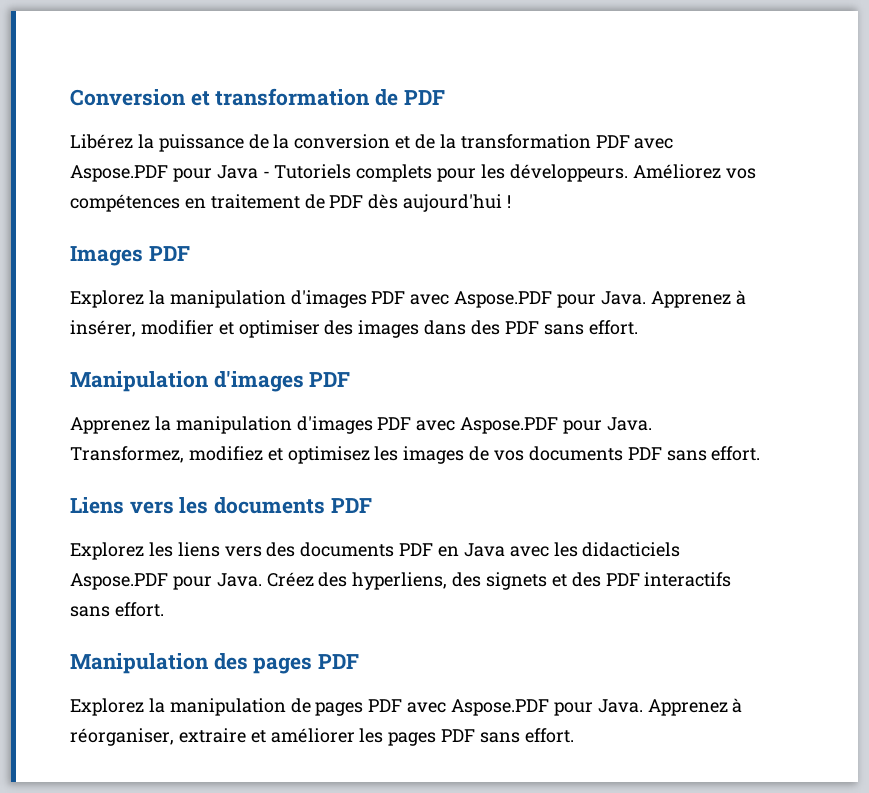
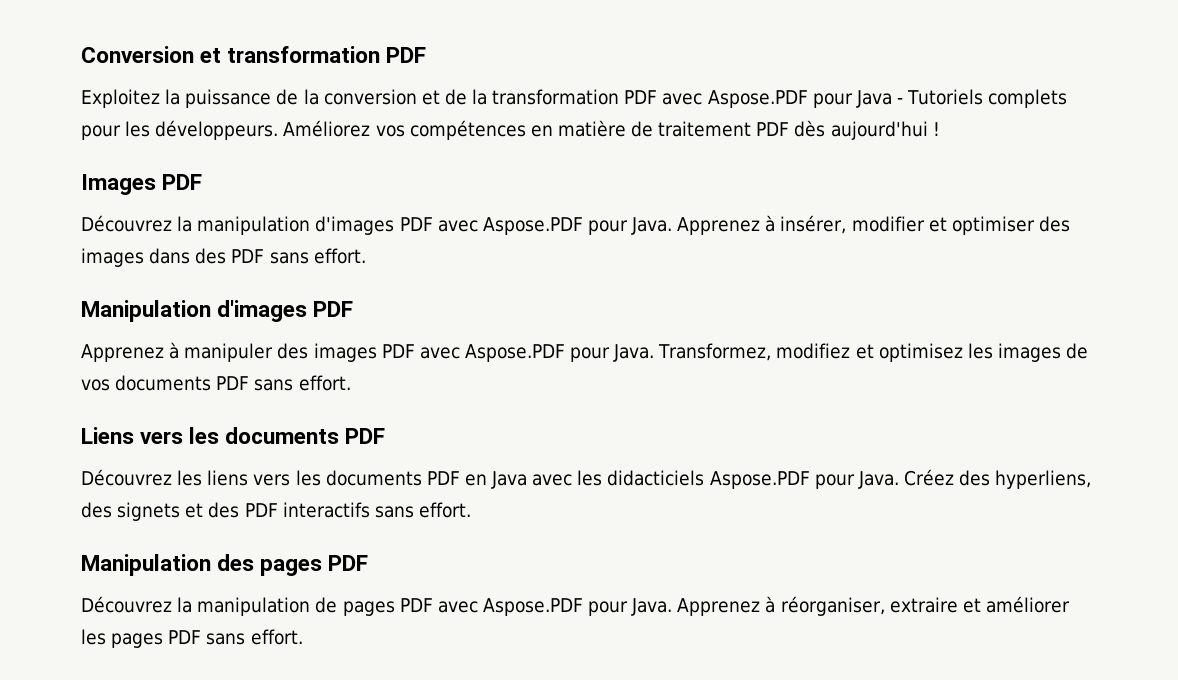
[375,89,445,106] [70,134,133,149] de PDF // Libérez -> [386,47,427,63] [81,89,160,108] PDF // Exploitez
[210,194,325,209] traitement de -> [557,120,752,137] matière de traitement
[70,290,144,308] Explorez -> [81,215,172,232] Découvrez
[154,416,373,434] la manipulation d'images -> [169,342,377,362] à manipuler des images
[70,542,144,560] Explorez -> [81,469,172,486] Découvrez
[266,542,296,557] des -> [295,470,321,486] les
[70,698,144,716] Explorez -> [81,596,172,613] Découvrez

